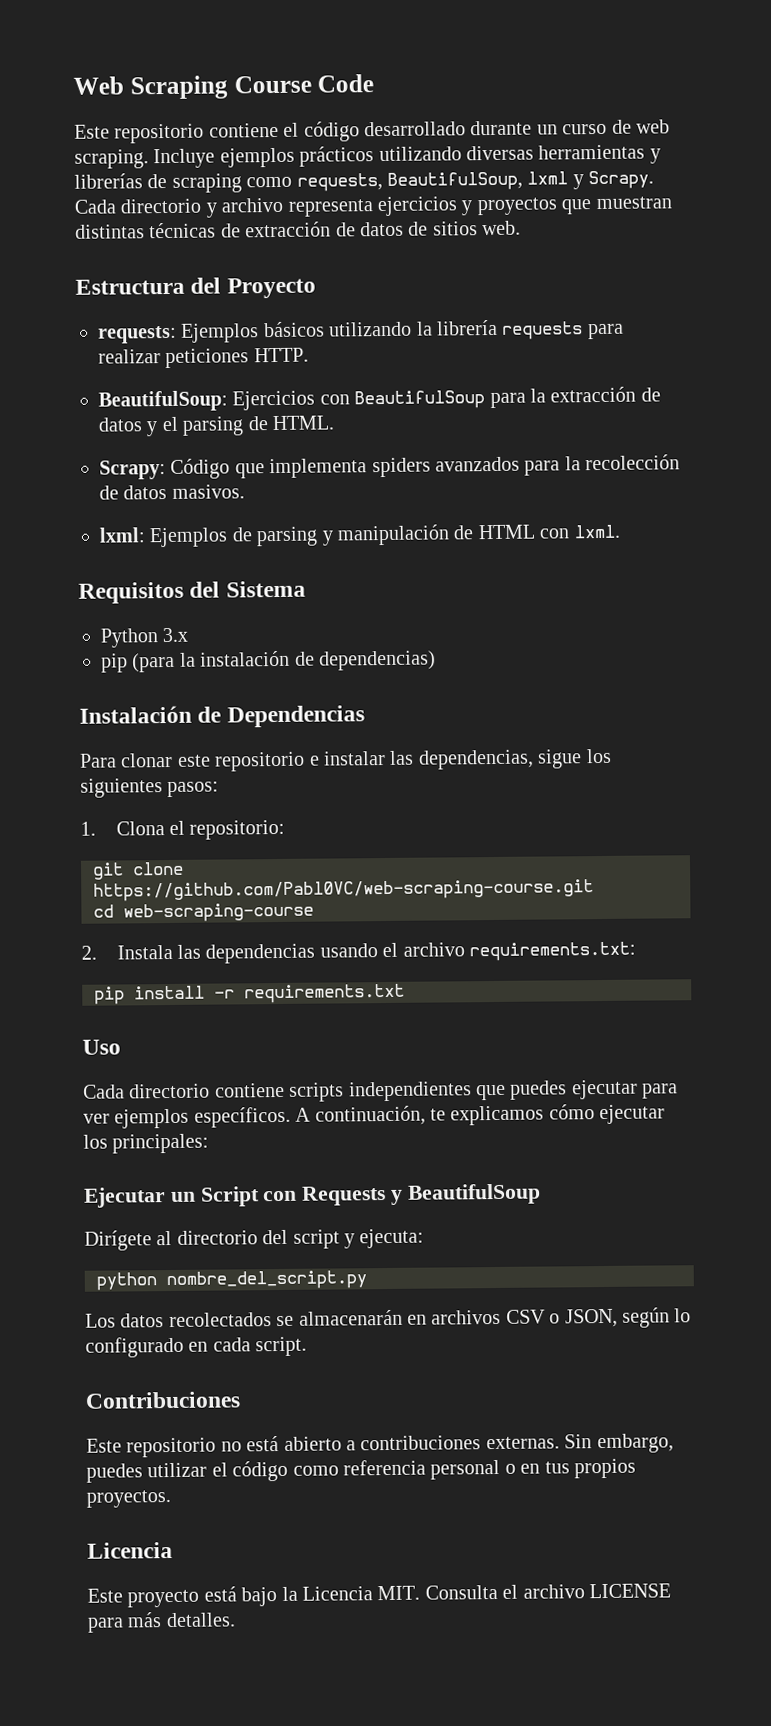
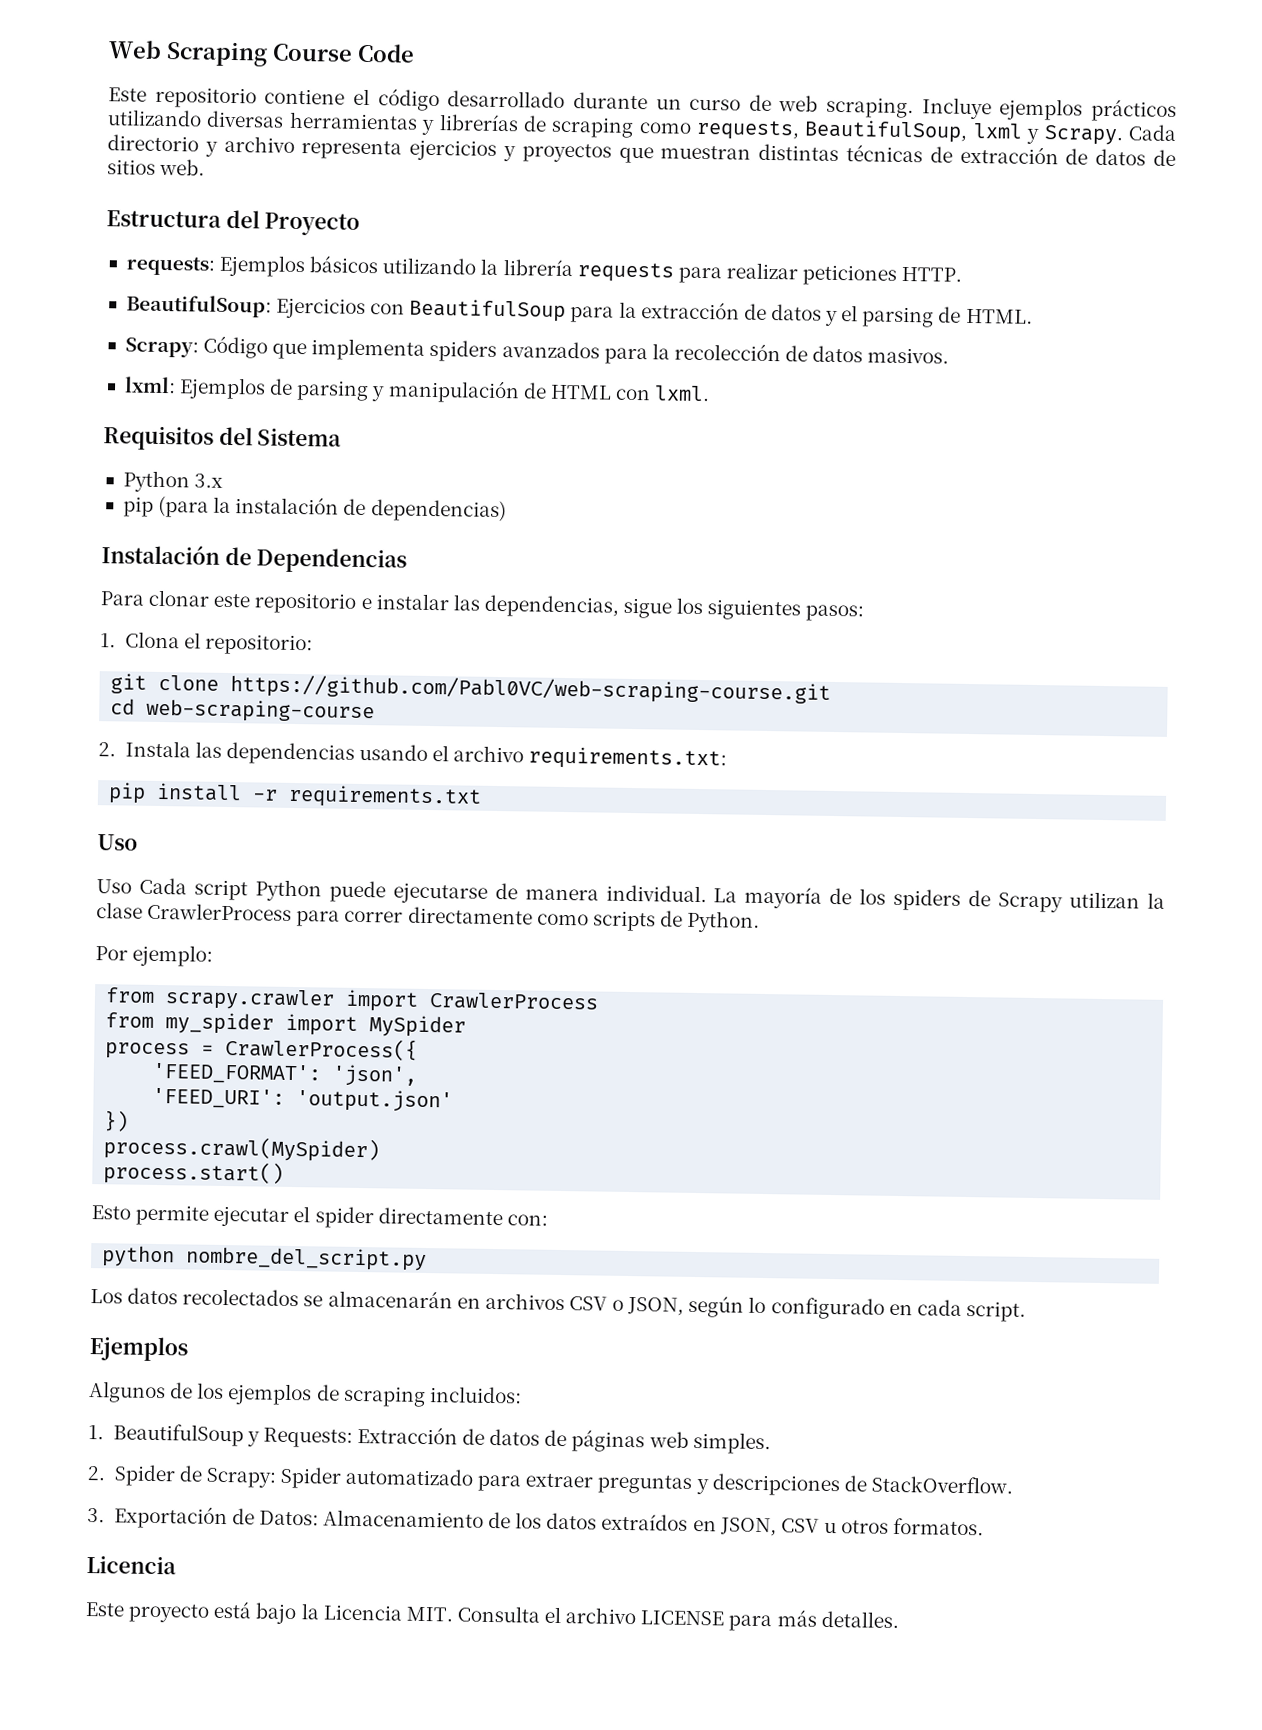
[83,1079,679,1102] [83,1104,666,1129] [83,1133,210,1154] [83,1183,541,1208] [84,1228,425,1251] Cada directorio contiene scripts independientes que puedes ejecutar para ver ejemplos específicos. A continuación, te explicamos cómo ejecutar los principales: // Ejecutar un Script con Requests y BeautifulSoup // Dirígete al directorio del script y ejecuta: -> [96,877,1166,913] [96,902,761,933] [95,944,214,967] [105,987,600,1012] [105,1012,467,1038] [105,1037,419,1061] [152,1062,418,1087] [152,1087,454,1113] [103,1110,130,1132] [103,1135,381,1163] [103,1160,285,1186] [91,1204,548,1229] Uso Cada script Python puede ejecutarse de manera individual. La mayoría de los spiders de Scrapy utilizan la clase CrawlerProcess para correr directamente como scripts de Python. // Por ejemplo: // from scrapy.crawler import CrawlerProcess // from my_spider import MySpider // process = CrawlerProcess({ // 'FEED_FORMAT': 'json', // 'FEED_URI': 'output.json' // }) // process.crawl(MySpider) // process.start() // Esto permite ejecutar el spider directamente con:
[85,1391,241,1409] [86,1433,674,1458] [86,1458,636,1483] [86,1490,171,1508] Contribuciones // Este repositorio no está abierto a contribuciones externas. Sin embargo, puedes utilizar el código como referencia personal o en tus propios proyectos. -> [89,1336,188,1362] [88,1381,522,1408] [88,1423,771,1455] [87,1464,1013,1497] [87,1505,985,1537] Ejemplos // Algunos de los ejemplos de scraping incluidos: // 1. BeautifulSoup y Requests: Extracción de datos de páginas web simples. // 2. Spider de Scrapy: Spider automatizado para extraer preguntas y descripciones de StackOverflow. // 3. Exportación de Datos: Almacenamiento de los datos extraídos en JSON, CSV u otros formatos.

